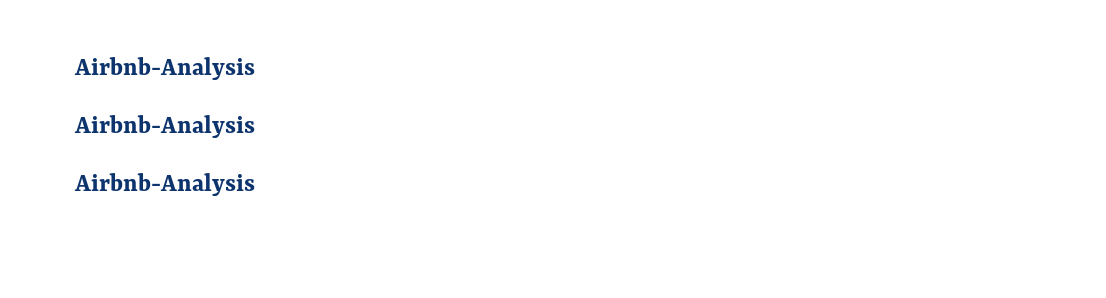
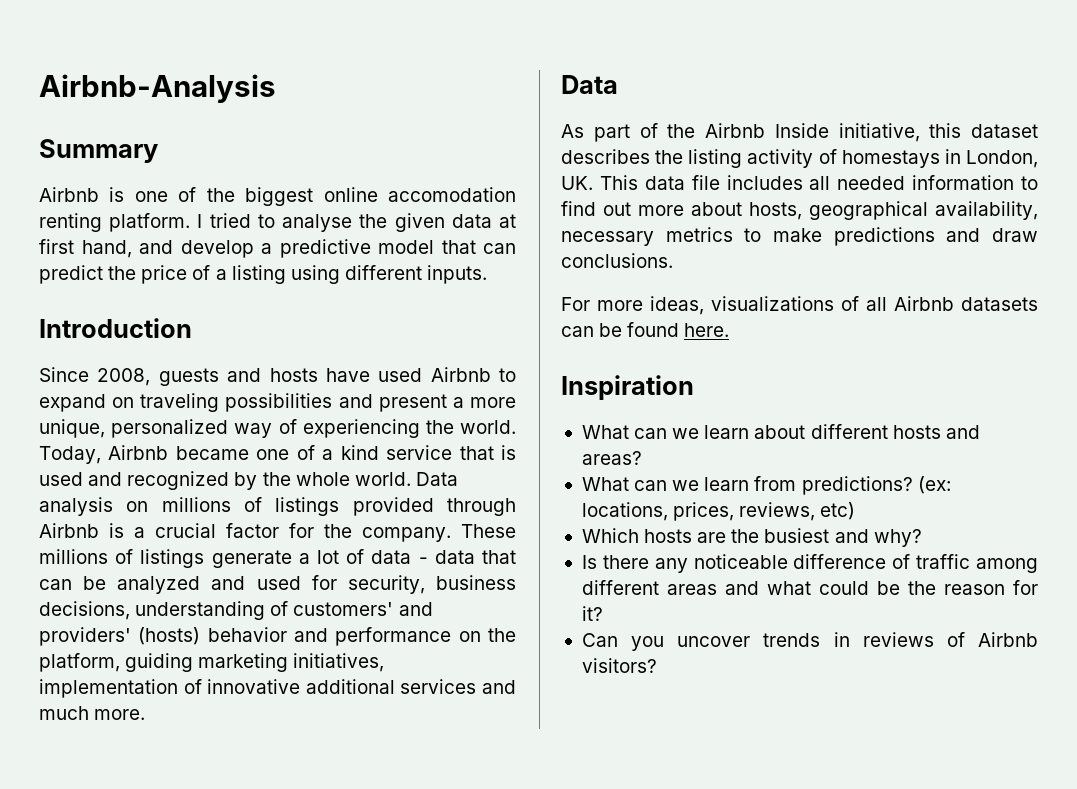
[74,57,255,80] [74,115,255,138] [74,173,255,196] Airbnb-Analysis // Airbnb-Analysis // Airbnb-Analysis -> [39,74,276,103] [39,139,158,163] [39,187,516,206] [39,213,516,232] [39,239,516,258] [39,265,488,284] [39,318,192,338] [39,367,516,386] [39,393,517,412] [39,419,517,438] [39,445,517,464] [39,471,458,490] [39,497,516,516] [39,523,516,542] [39,549,516,568] [39,575,516,594] [39,601,433,620] [39,627,516,646] [39,653,385,672] [39,679,516,698] [39,706,146,720] [561,75,618,94] [561,123,1038,142] [561,149,1038,168] [561,175,1038,190] [561,201,1038,220] [561,227,1038,246] [561,253,673,268] [561,296,1038,315] [561,322,730,337] [561,375,694,400] [581,424,980,439] [581,451,642,465] [581,476,951,495] [581,502,856,521] [581,528,922,547] [581,554,1038,573] [581,580,1038,595] [581,606,603,621] [581,632,1038,651] [581,658,657,673] Airbnb-Analysis // Summary // Airbnb is one of the biggest online accomodation renting platform. I tried to analyse the given data at first hand, and develop a predictive model that can predict the price of a listing using different inputs. // Introduction // Since 2008, guests and hosts have used Airbnb to expand on traveling possibilities and present a more unique, personalized way of experiencing the world. Today, Airbnb became one of a kind service that is used and recognized by the whole world. Data analysis on millions of listings provided through Airbnb is a crucial factor for the company. These millions of listings generate a lot of data - data that can be analyzed and used for security, business decisions, understanding of customers' and providers' (hosts) behavior and performance on the platform, guiding marketing initiatives, implementation of innovative additional services and much more. // Data // As part of the Airbnb Inside initiative, this dataset describes the listing activity of homestays in London, UK. This data file includes all needed information to find out more about hosts, geographical availability, necessary metrics to make predictions and draw conclusions. // For more ideas, visualizations of all Airbnb datasets can be found here. // Inspiration // What can we learn about different hosts and areas? // What can we learn from predictions? (ex: locations, prices, reviews, etc) // Which hosts are the busiest and why? // Is there any noticeable difference of traffic among different areas and what could be the reason for it? // Can you uncover trends in reviews of Airbnb visitors?

